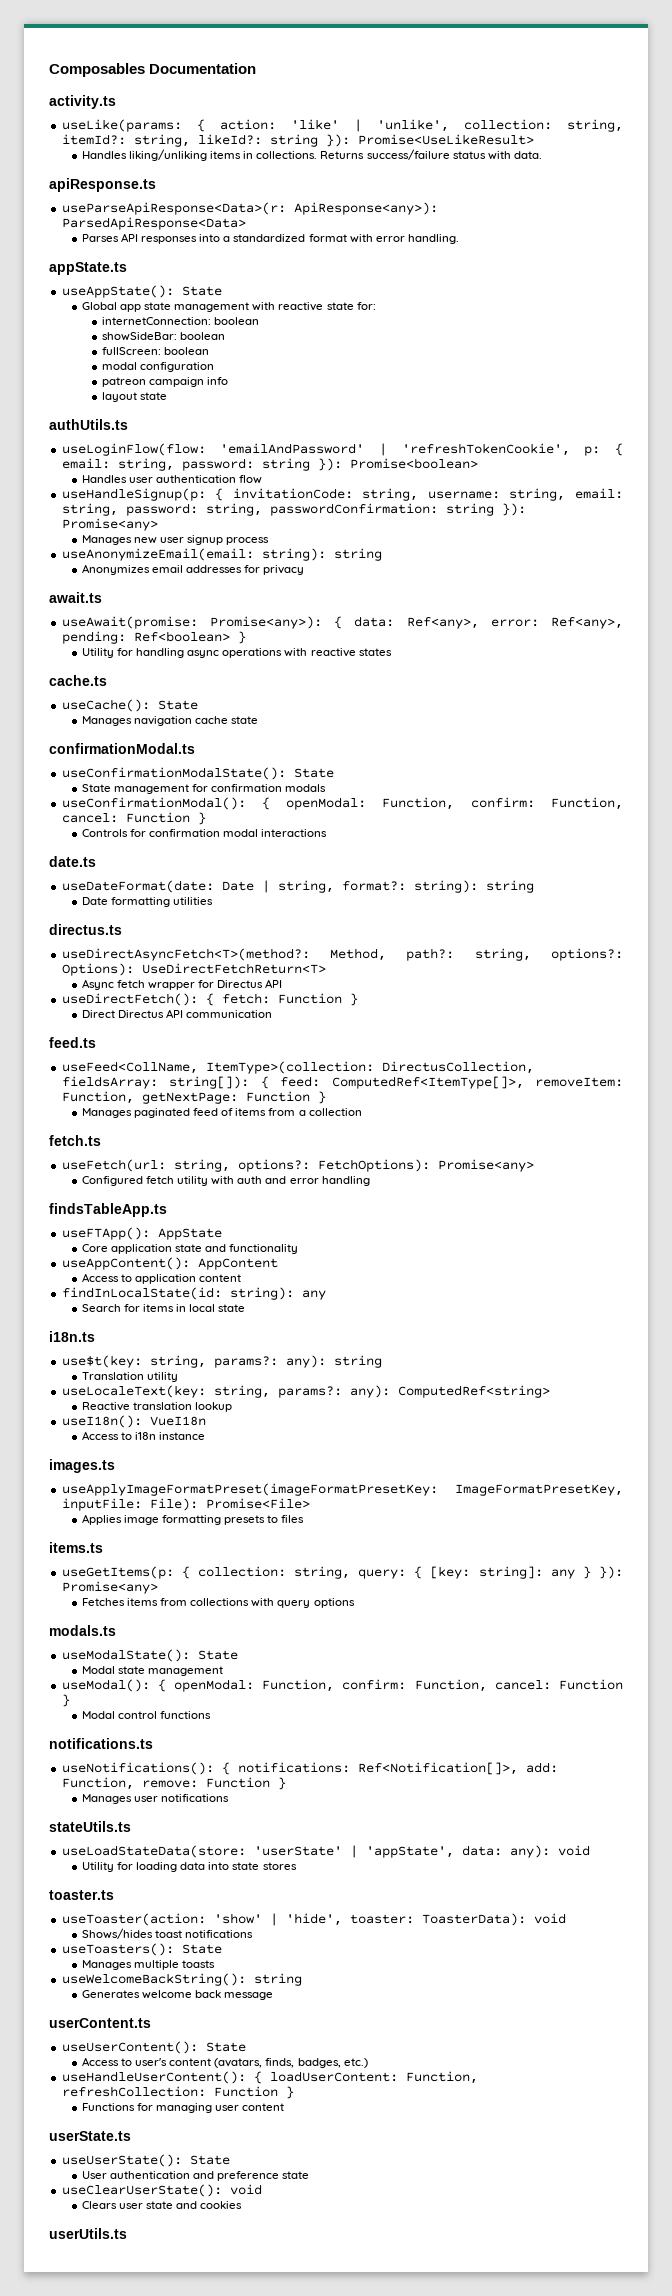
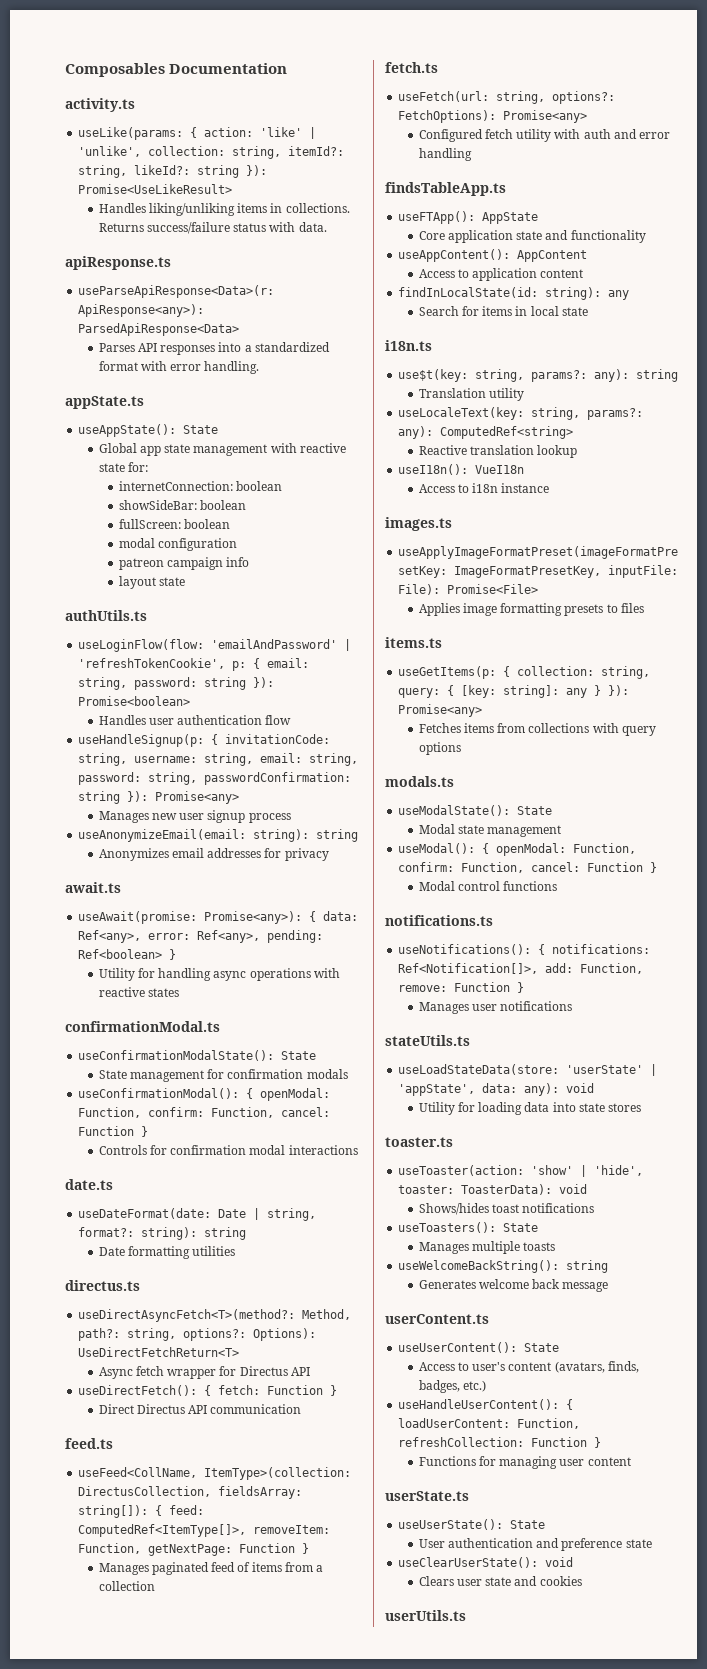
[49,675,107,686] [61,699,198,712] [81,716,259,726] // cache.ts // useCache(): State // Manages navigation cache state -> (179, 992) none

